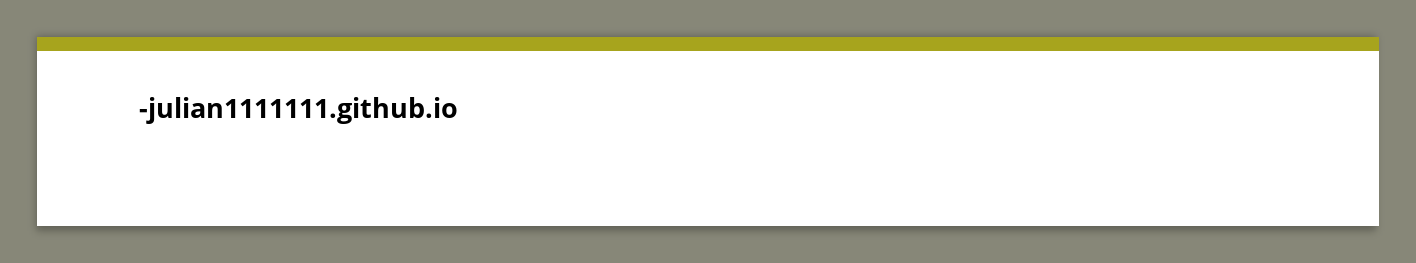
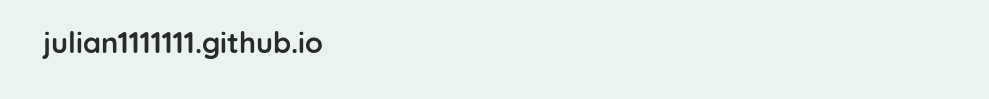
[139,97,458,124] -julian1111111.github.io -> [42,31,323,59] julian1111111.github.io

